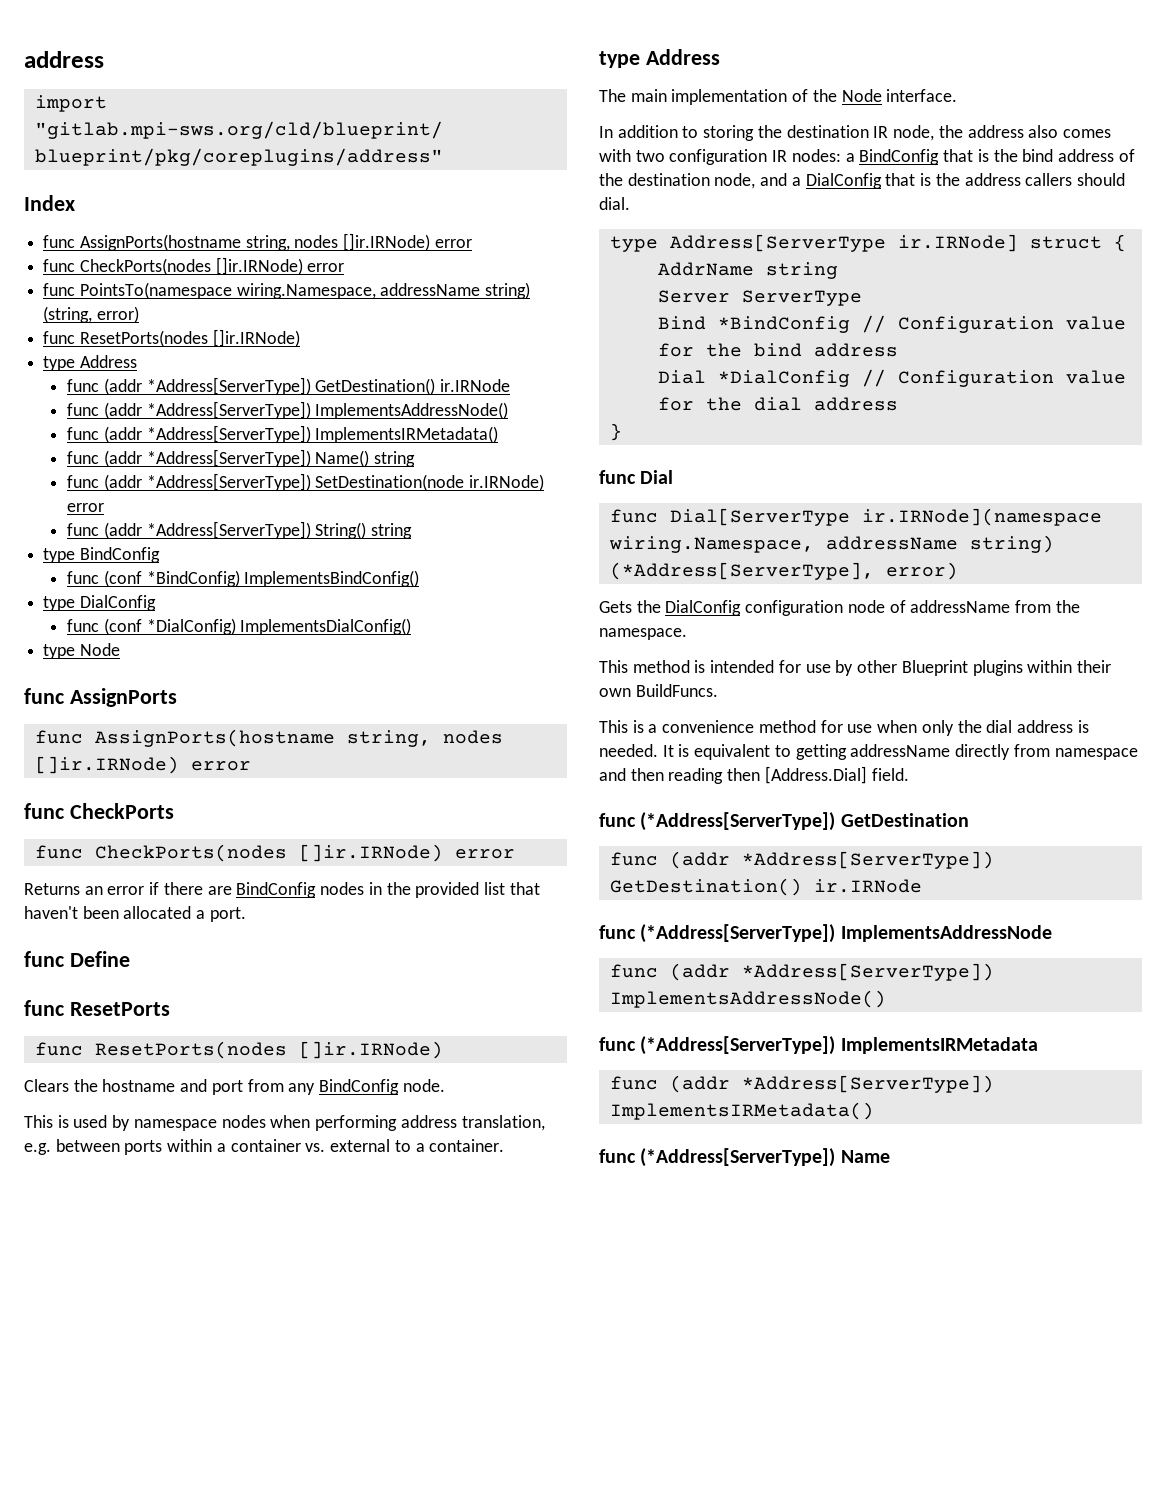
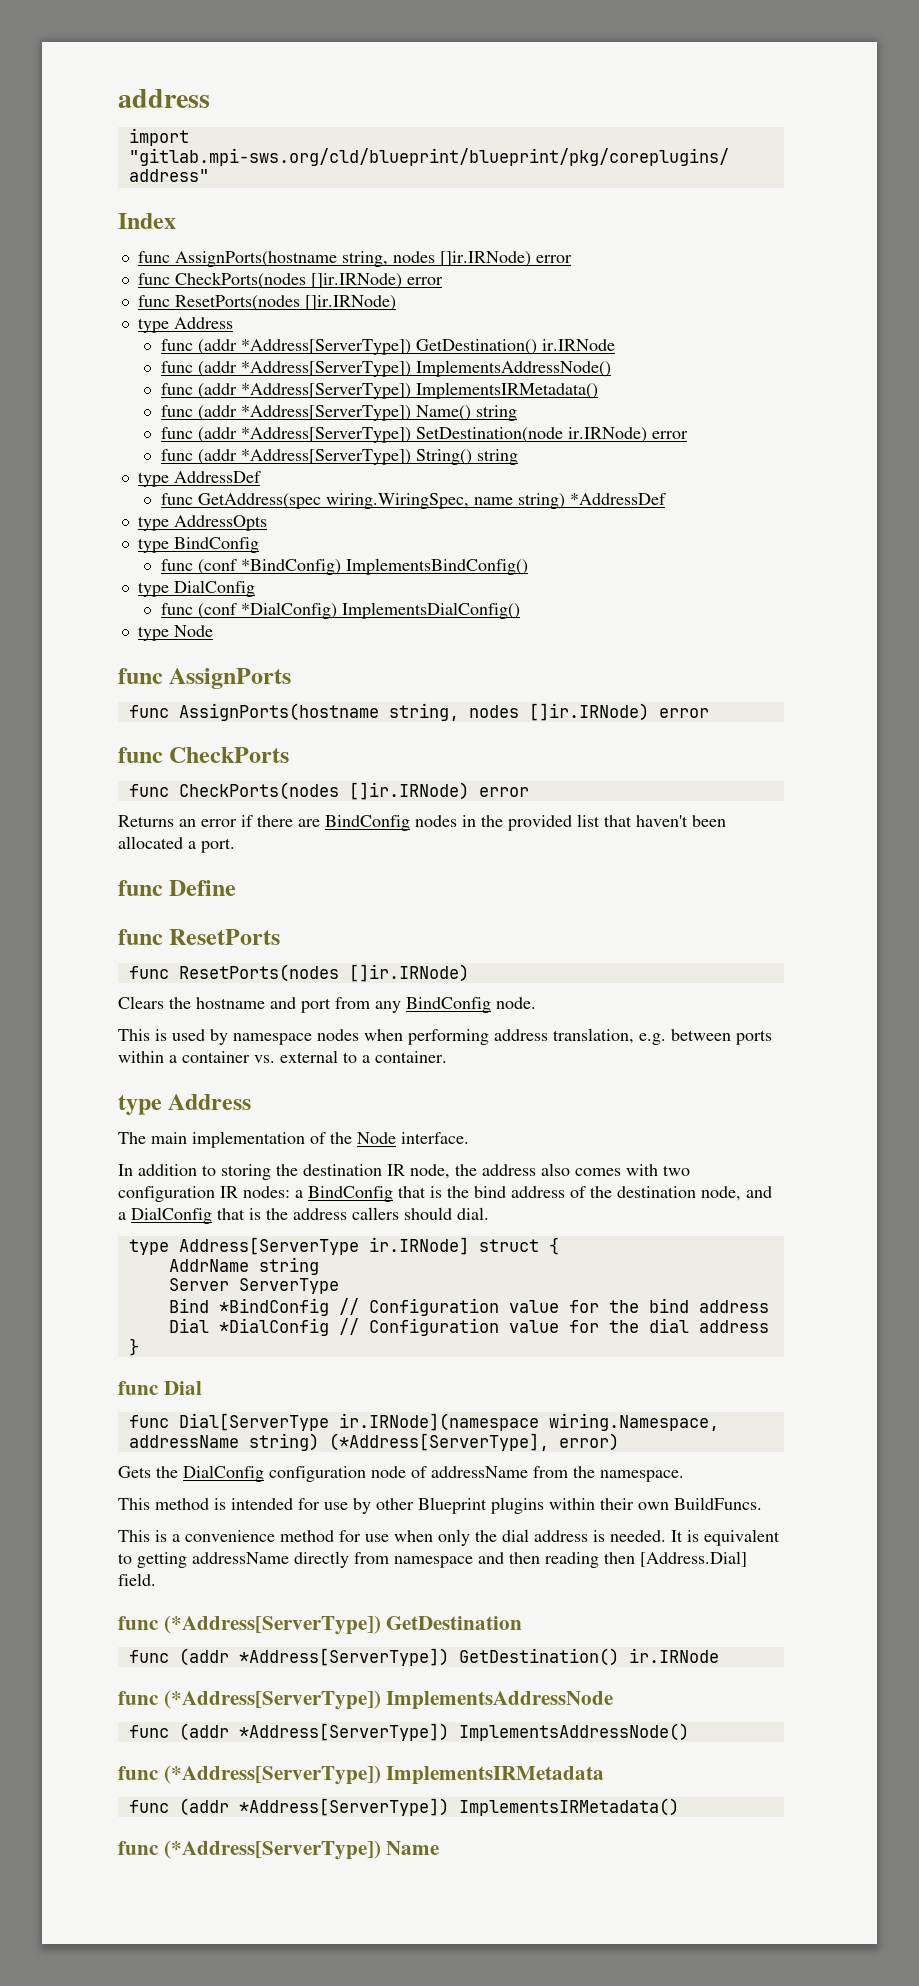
[43,282,531,299] [43,306,139,323] // func PointsTo(namespace wiring.Namespace, addressName string) (string, error) -> (443, 281) none
(413, 531) none -> [137,471,261,487] [160,493,666,509] [137,515,267,531] // type AddressDef // func GetAddress(spec wiring.WiringSpec, name string) *AddressDef // type AddressOpts

